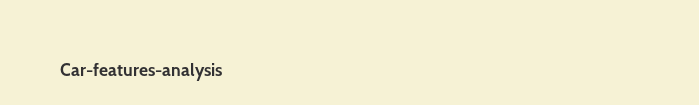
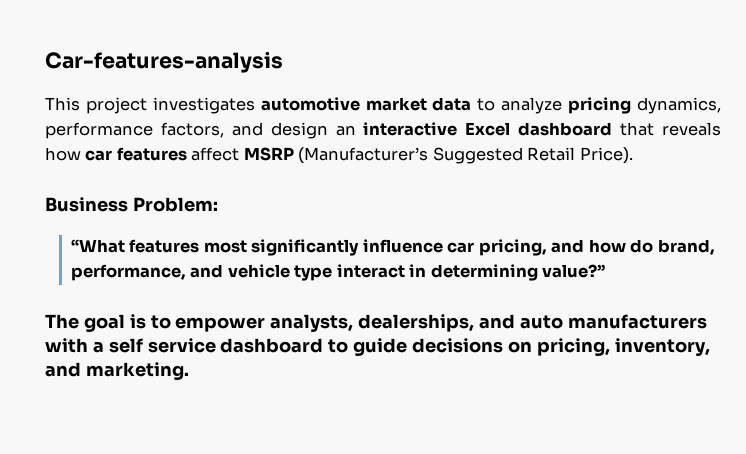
(222, 72) none -> [45,97,722,114] [45,122,722,139] [45,147,633,164] [45,197,218,212] [71,239,715,256] [71,264,606,281] [45,314,707,332] [45,338,710,356] [45,362,189,380] // This project investigates automotive market data to analyze pricing dynamics, performance factors, and design an interactive Excel dashboard that reveals how car features affect MSRP (Manufacturer’s Suggested Retail Price). // Business Problem: // “What features most significantly influence car pricing, and how do brand, performance, and vehicle type interact in determining value?” // The goal is to empower analysts, dealerships, and auto manufacturers with a self service dashboard to guide decisions on pricing, inventory, and marketing.

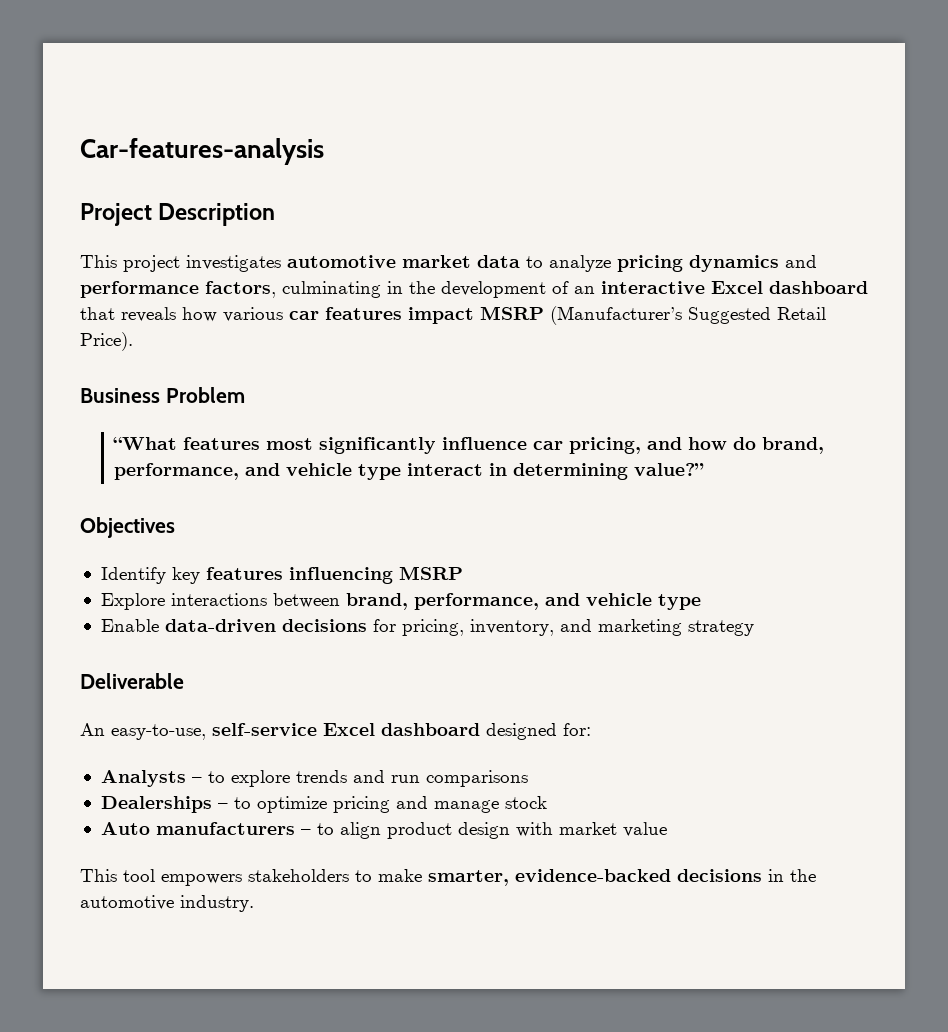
(283, 62) none -> [80,203,276,226] // Project Description
[637,97,722,114] [45,122,328,139] dynamics, performance factors, and design -> [689,255,817,272] [80,281,569,298] dynamics and performance factors, culminating in the development of
(81, 154) none -> [223,307,283,322] various
[191,147,240,161] affect -> [408,307,474,324] impact
[132,197,218,212] Problem: -> [165,387,245,403] Problem
[45,314,707,332] [45,338,710,356] [45,362,189,380] The goal is to empower analysts, dealerships, and auto manufacturers with a self service dashboard to guide decisions on pricing, inventory, and marketing. -> [80,517,175,538] [100,566,463,584] [100,593,701,610] [100,619,754,636] [80,673,184,689] [80,723,591,740] [100,770,528,787] [100,796,547,813] [100,822,667,839] [80,869,816,886] [80,895,254,912] Objectives // Identify key features influencing MSRP // Explore interactions between brand, performance, and vehicle type // Enable data-driven decisions for pricing, inventory, and marketing strategy // Deliverable // An easy-to-use, self-service Excel dashboard designed for: // Analysts – to explore trends and run comparisons // Dealerships – to optimize pricing and manage stock // Auto manufacturers – to align product design with market value // This tool empowers stakeholders to make smarter, evidence-backed decisions in the automotive industry.

